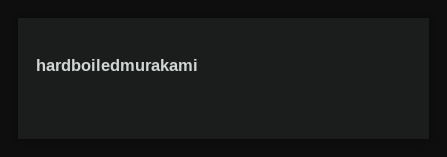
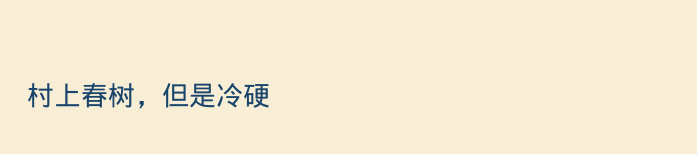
[36,59,198,71] hardboiledmurakami -> [27,82,270,109] 村上春树，但是冷硬

